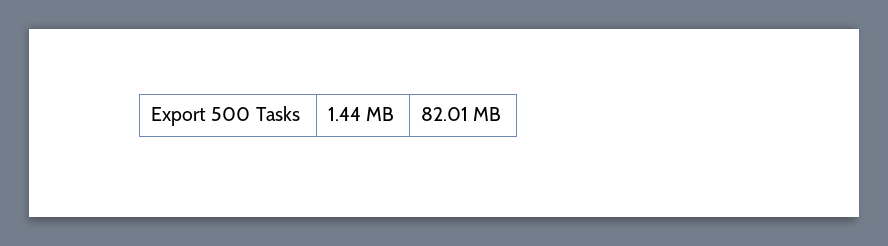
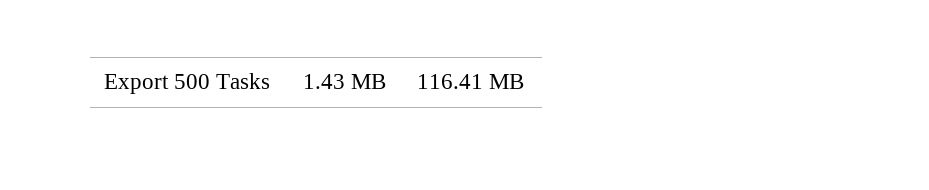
[328,107,362,121] 1.44 -> [303,74,346,89] 1.43
[421,107,469,121] 82.01 -> [417,74,484,89] 116.41

